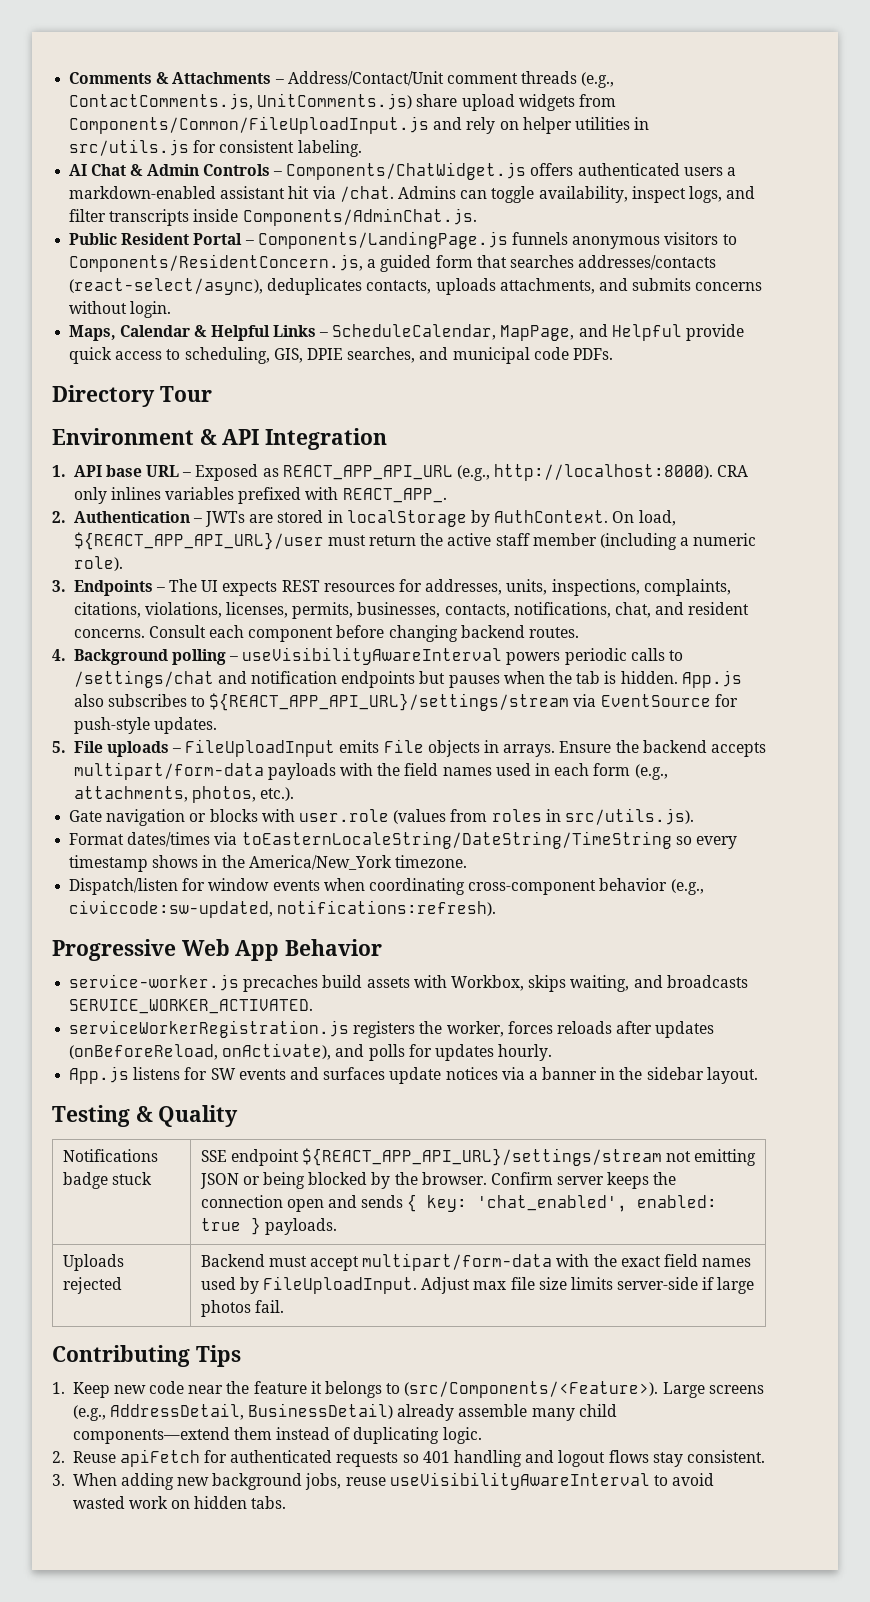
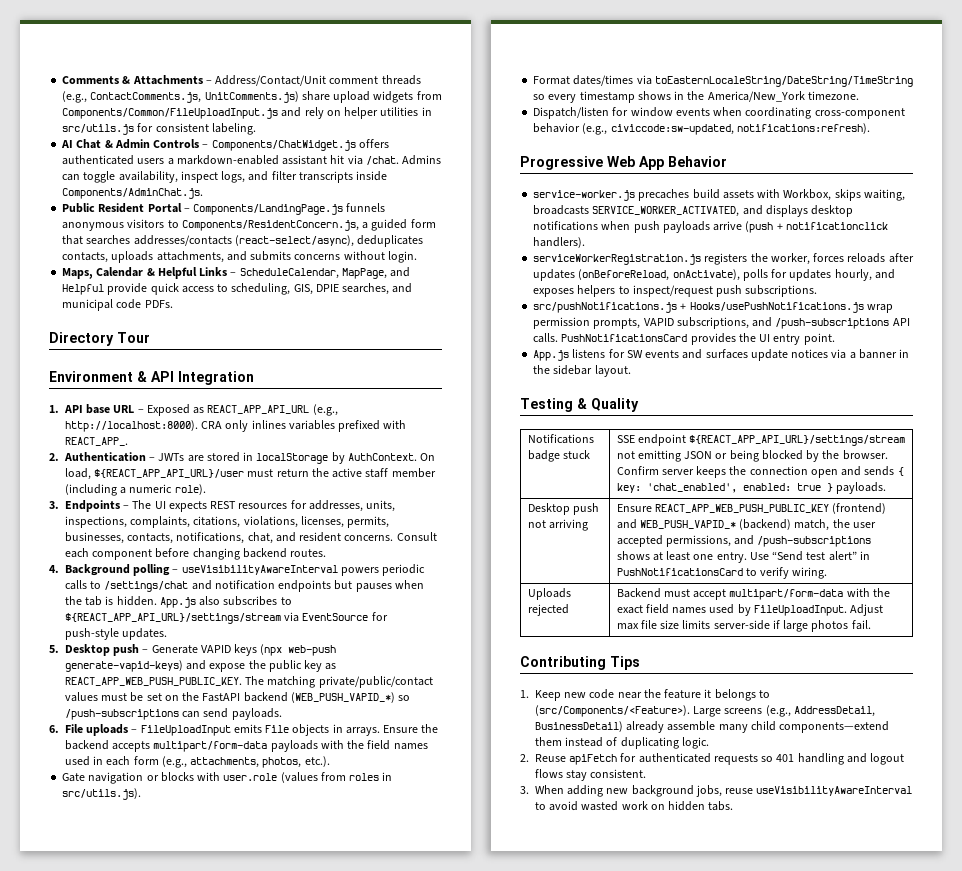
(66, 747) none -> [65,644,337,656] [65,660,337,672] [65,676,433,688] [65,692,411,703] [65,708,282,720] [49,725,59,733] Desktop push – Generate VAPID keys (npx web-push generate-vapid-keys) and expose the public key as REACT_APP_WEB_PUSH_PUBLIC_KEY. The matching private/public/contact values must be set on the FastAPI backend (WEB_PUSH_VAPID_*) so /push-subscriptions can send payloads. // 6.
[633,975,748,988] [69,999,314,1014] and broadcasts SERVICE_WORKER_ACTIVATED. -> [533,205,854,217] [533,221,888,233] [533,237,586,248] broadcasts SERVICE_WORKER_ACTIVATED, and displays desktop notifications when push payloads arrive (push + notificationclick handlers).
[335,1044,365,1057] and -> (740, 275) none
[498,1044,553,1061] hourly. -> [834,269,895,281] [533,285,818,297] [533,302,893,313] [533,317,910,329] [533,333,835,345] hourly, and exposes helpers to inspect/request push subscriptions. // src/pushNotifications.js + Hooks/usePushNotifications.js wrap permission prompts, VAPID subscriptions, and /push-subscriptions API calls. PushNotificationsCard provides the UI entry point.
(337, 1226) none -> [527,503,599,515] [527,519,588,531] [616,503,887,514] [616,519,876,531] [616,535,872,547] [616,551,870,563] [616,567,828,579] // Desktop push not arriving | Ensure REACT_APP_WEB_PUSH_PUBLIC_KEY (frontend) and WEB_PUSH_VAPID_* (backend) match, the user accepted permissions, and /push-subscriptions shows at least one entry. Use “Send test alert” in PushNotificationsCard to verify wiring.

